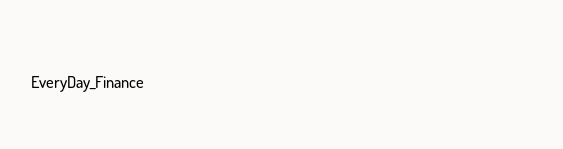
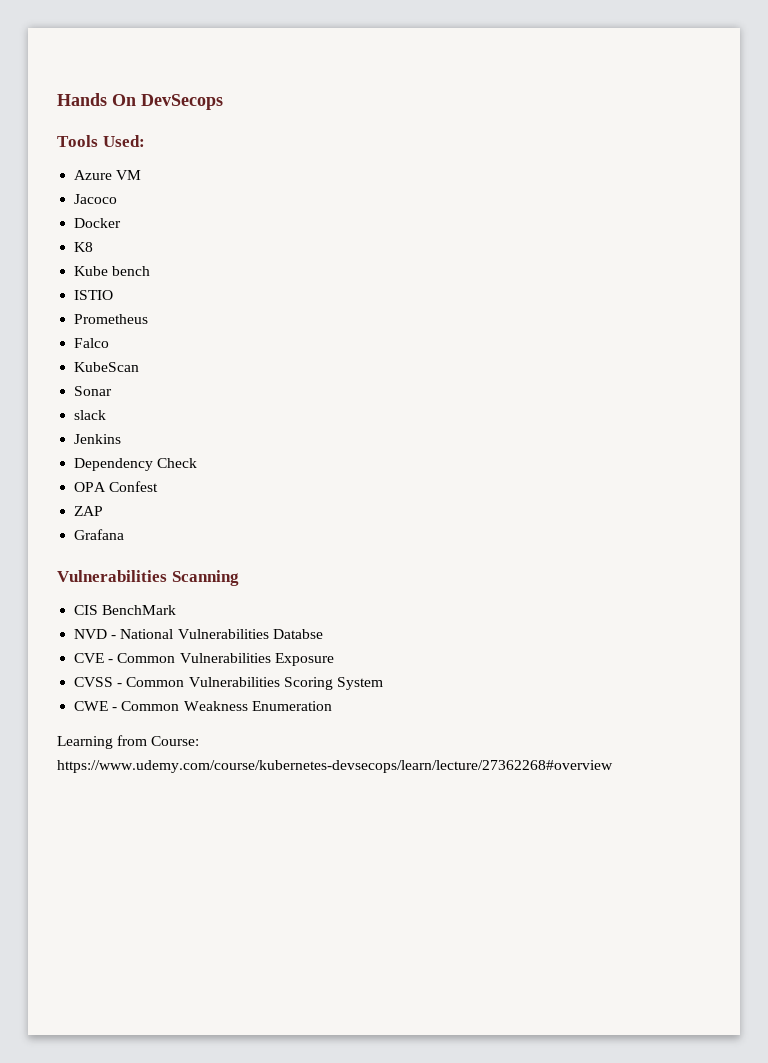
[31,76,144,92] EveryDay_Finance -> [57,93,223,110] [57,135,145,147] [74,170,142,180] [74,194,118,204] [74,218,122,228] [74,242,94,252] [74,266,151,276] [74,290,114,300] [74,314,149,324] [74,338,110,348] [74,362,140,372] [74,386,113,396] [74,410,107,420] [74,434,122,444] [74,458,198,471] [74,481,159,492] [74,506,104,516] [74,529,125,540] [57,570,239,586] [74,605,177,615] [74,629,323,639] [74,653,334,666] [74,677,383,690] [74,701,332,711] [57,735,200,749] [57,760,613,773] Hands On DevSecops // Tools Used: // Azure VM // Jacoco // Docker // K8 // Kube bench // ISTIO // Prometheus // Falco // KubeScan // Sonar // slack // Jenkins // Dependency Check // OPA Confest // ZAP // Grafana // Vulnerabilities Scanning // CIS BenchMark // NVD - National Vulnerabilities Databse // CVE - Common Vulnerabilities Exposure // CVSS - Common Vulnerabilities Scoring System // CWE - Common Weakness Enumeration // Learning from Course: https://www.udemy.com/course/kubernetes-devsecops/learn/lecture/27362268#overview

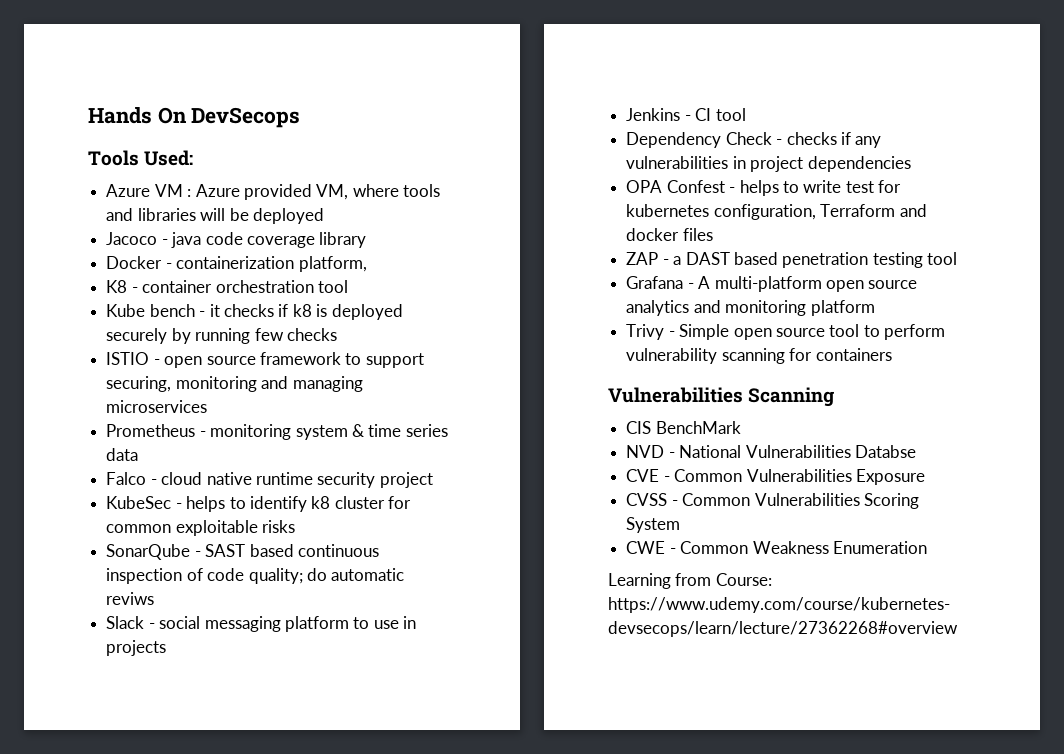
[74,194,118,204] [74,218,122,228] [74,242,94,252] [74,266,151,276] [74,290,114,300] [74,314,149,324] [74,338,110,348] [74,362,140,372] [74,386,113,396] [74,410,107,420] [74,434,122,444] [74,458,198,471] [74,481,159,492] [74,506,104,516] [74,529,125,540] // Jacoco // Docker // K8 // Kube bench // ISTIO // Prometheus // Falco // KubeScan // Sonar // slack // Jenkins // Dependency Check // OPA Confest // ZAP // Grafana -> [187,184,441,200] [106,208,324,224] [106,232,367,248] [106,256,367,272] [106,280,348,293] [106,304,403,320] [106,328,337,344] [106,352,424,368] [106,376,363,392] [106,400,208,413] [106,424,448,440] [106,448,139,461] [106,472,433,488] [106,496,412,512] [106,520,296,536] [106,544,379,560] [106,568,405,584] [106,592,155,605] [106,616,417,632] [106,640,167,656] [626,108,746,121] [626,132,882,148] [626,156,911,172] [626,180,902,196] [626,204,927,220] [626,228,713,241] [626,252,958,268] [626,276,918,292] [626,300,875,316] [626,324,946,340] [626,348,892,364] : Azure provided VM, where tools and libraries will be deployed // Jacoco - java code coverage library // Docker - containerization platform, // K8 - container orchestration tool // Kube bench - it checks if k8 is deployed securely by running few checks // ISTIO - open source framework to support securing, monitoring and managing microservices // Prometheus - monitoring system & time series data // Falco - cloud native runtime security project // KubeSec - helps to identify k8 cluster for common exploitable risks // SonarQube - SAST based continuous inspection of code quality; do automatic reviws // Slack - social messaging platform to use in projects // Jenkins - CI tool // Dependency Check - checks if any vulnerabilities in project dependencies // OPA Confest - helps to write test for kubernetes configuration, Terraform and docker files // ZAP - a DAST based penetration testing tool // Grafana - A multi-platform open source analytics and monitoring platform // Trivy - Simple open source tool to perform vulnerability scanning for containers

